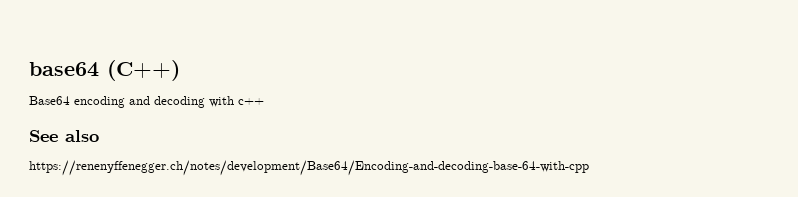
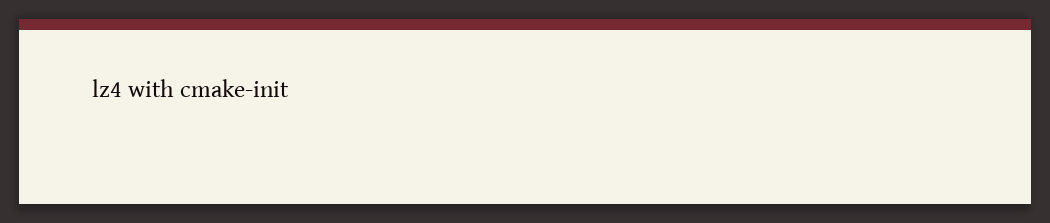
[29,60,180,81] [29,96,264,108] [29,130,99,142] [29,160,589,176] base64 (C++) // Base64 encoding and decoding with c++ // See also // https://renenyffenegger.ch/notes/development/Base64/Encoding-and-decoding-base-64-with-cpp -> [92,79,289,97] lz4 with cmake-init

